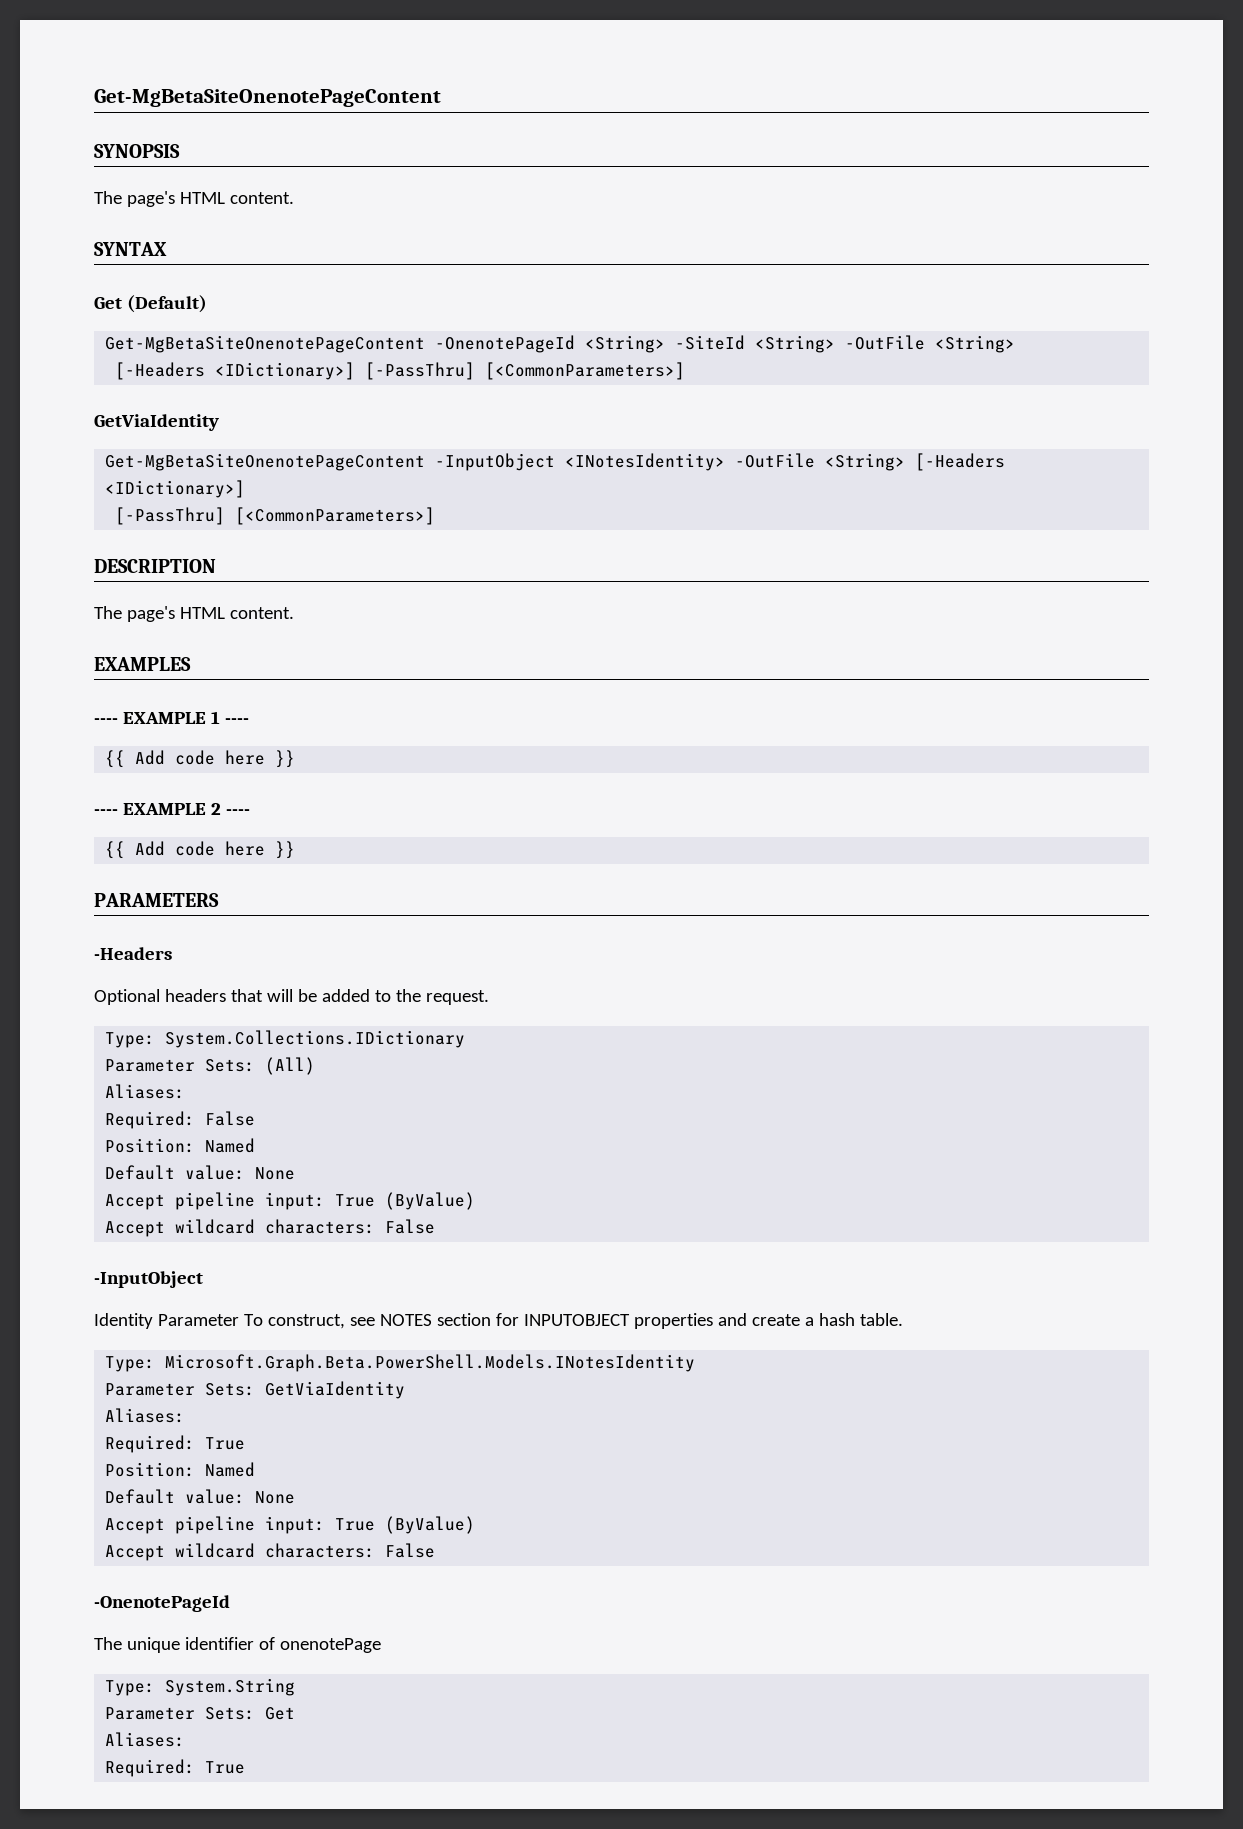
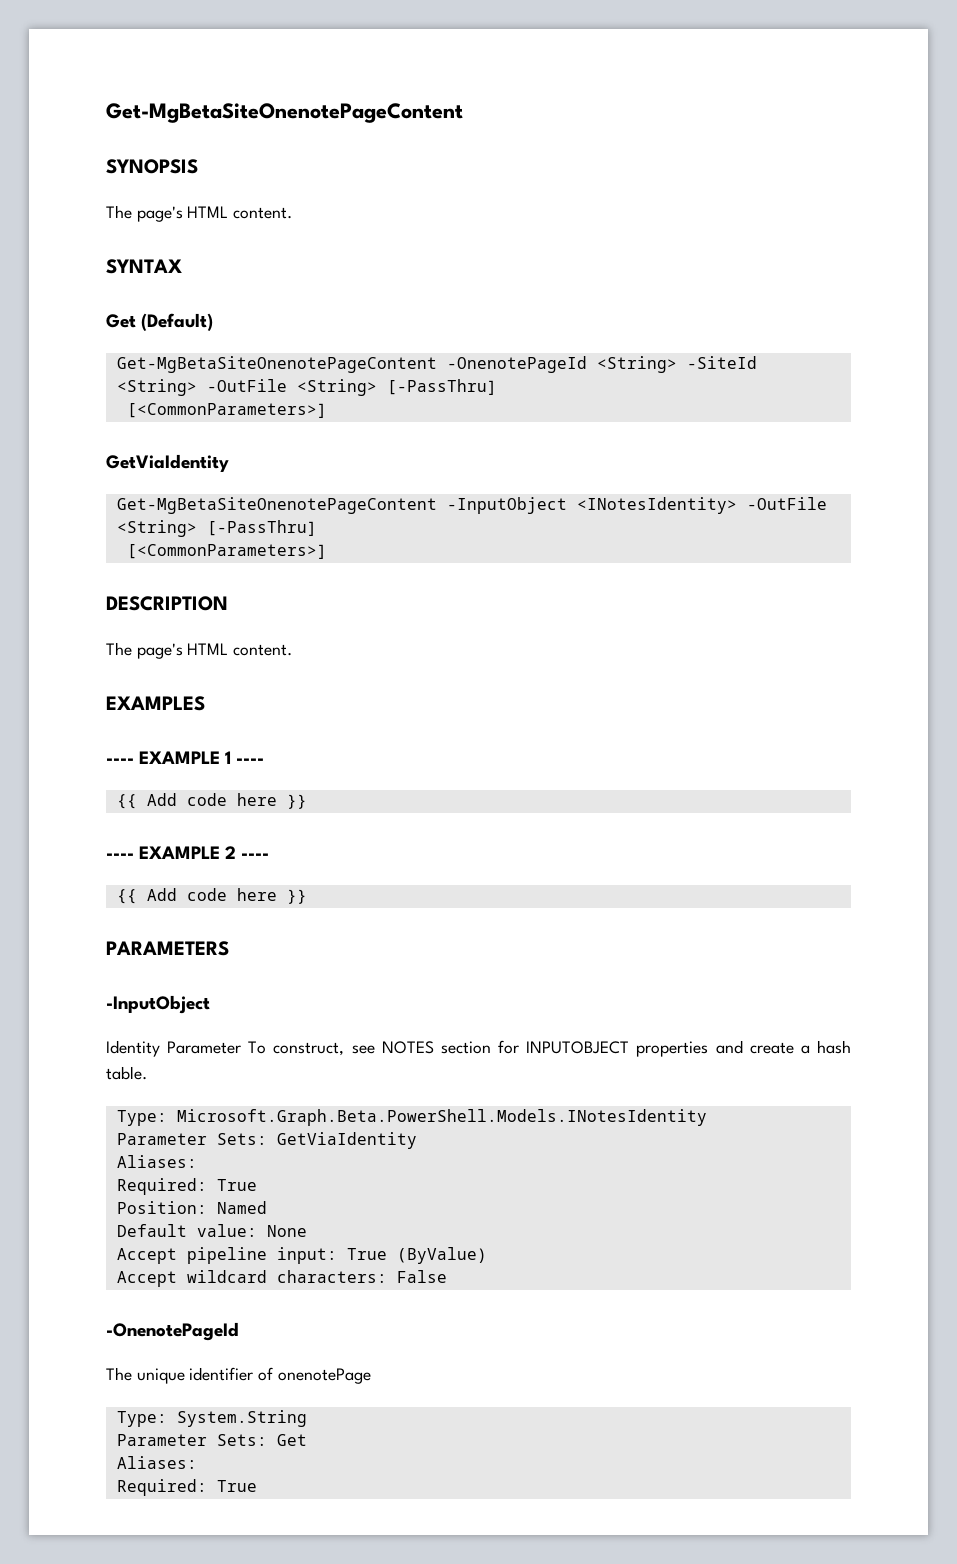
[115,362,476,380] // [-Headers <IDictionary>] [-PassThru] -> [386,379,497,395] [-PassThru] //
[915,453,1006,471] [105,480,246,498] [115,507,226,525] [-Headers <IDictionary>] // [-PassThru] -> [206,520,317,536] [-PassThru] //
[94,947,172,960] [94,989,489,1005] [105,1030,466,1048] [105,1057,316,1075] [105,1084,186,1099] [105,1111,256,1129] [105,1138,256,1153] [105,1165,296,1180] [105,1192,476,1210] [105,1219,436,1237] // -Headers // Optional headers that will be added to the request. // Type: System.Collections.IDictionary // Parameter Sets: (All) // Aliases: // Required: False // Position: Named // Default value: None // Accept pipeline input: True (ByValue) // Accept wildcard characters: False -> (229, 948) none

